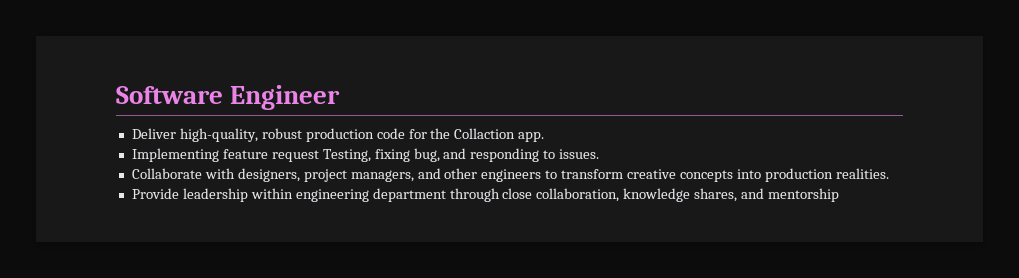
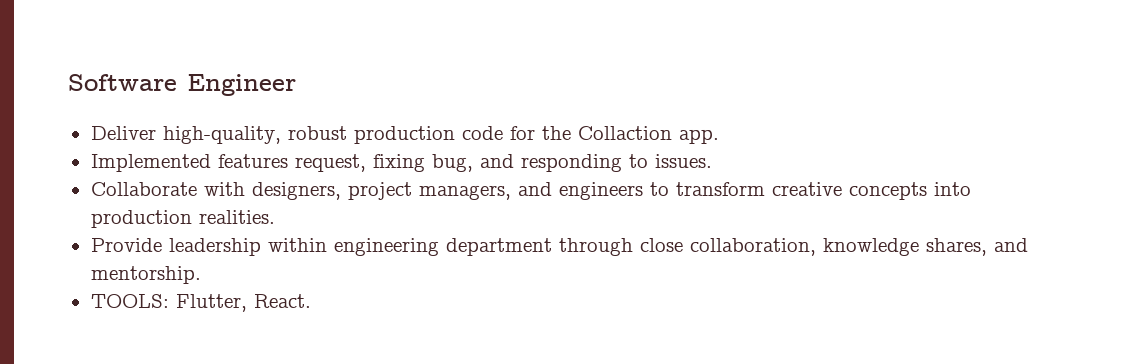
[131,148,371,162] Implementing feature request Testing, -> [90,154,366,172] Implemented features request,
[444,168,478,179] other -> (552, 189) none
[768,188,840,202] mentorship -> [90,266,201,284] [90,294,311,312] mentorship. // TOOLS: Flutter, React.

